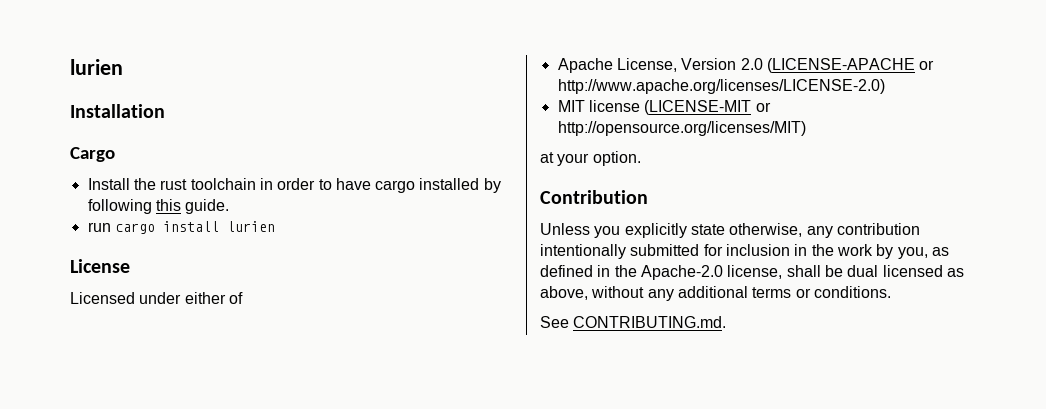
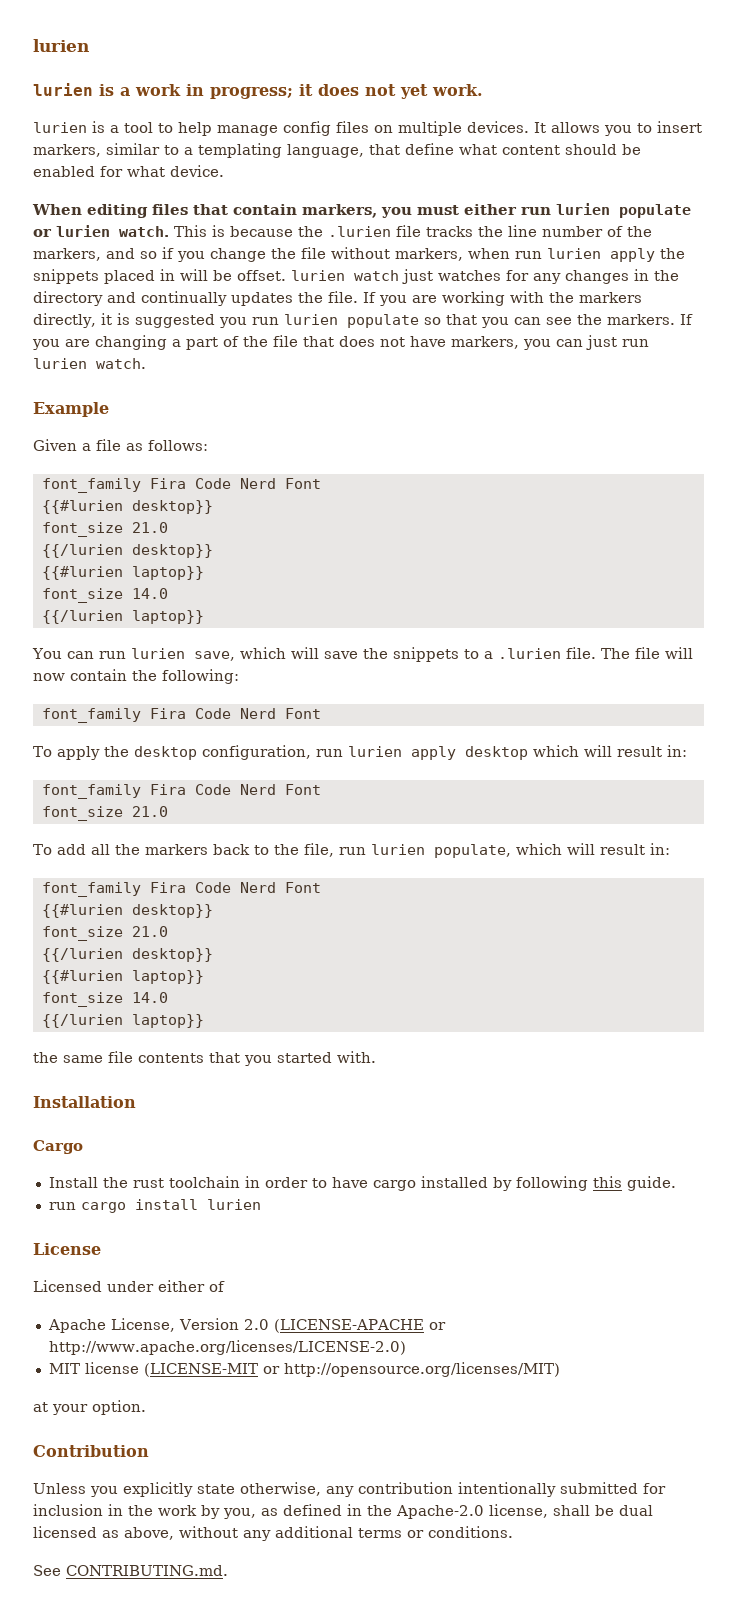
[70,59,123,75] lurien -> [33,39,89,52] [33,83,483,99] [33,121,702,136] [33,143,641,158] [33,165,224,177] [32,203,691,218] [33,225,652,237] [33,247,685,262] [33,269,679,284] [33,291,642,306] [33,313,693,328] [32,335,649,350] [33,358,146,369] [33,402,109,417] [33,439,208,451] [41,478,321,493] [41,500,213,514] [41,522,168,537] [41,544,213,558] [41,566,204,580] [41,588,168,603] [41,610,204,624] [32,647,693,662] [33,669,239,684] [41,708,321,723] [33,745,687,760] [41,784,321,799] [41,806,168,821] [33,843,670,858] [41,882,321,897] [41,904,213,918] [41,926,168,941] [41,948,213,962] [41,970,204,984] [41,992,168,1007] [41,1014,204,1028] [33,1051,376,1066] lurien // lurien is a work in progress; it does not yet work. // lurien is a tool to help manage config files on multiple devices. It allows you to insert markers, similar to a templating language, that define what content should be enabled for what device. // When editing files that contain markers, you must either run lurien populate or lurien watch. This is because the .lurien file tracks the line number of the markers, and so if you change the file without markers, when run lurien apply the snippets placed in will be offset. lurien watch just watches for any changes in the directory and continually updates the file. If you are working with the markers directly, it is suggested you run lurien populate so that you can see the markers. If you are changing a part of the file that does not have markers, you can just run lurien watch. // Example // Given a file as follows: // font_family Fira Code Nerd Font // {{#lurien desktop}} // font_size 21.0 // {{/lurien desktop}} // {{#lurien laptop}} // font_size 14.0 // {{/lurien laptop}} // You can run lurien save, which will save the snippets to a .lurien file. The file will now contain the following: // font_family Fira Code Nerd Font // To apply the desktop configuration, run lurien apply desktop which will result in: // font_family Fira Code Nerd Font // font_size 21.0 // To add all the markers back to the file, run lurien populate, which will result in: // font_family Fira Code Nerd Font // {{#lurien desktop}} // font_size 21.0 // {{/lurien desktop}} // {{#lurien laptop}} // font_size 14.0 // {{/lurien laptop}} // the same file contents that you started with.

